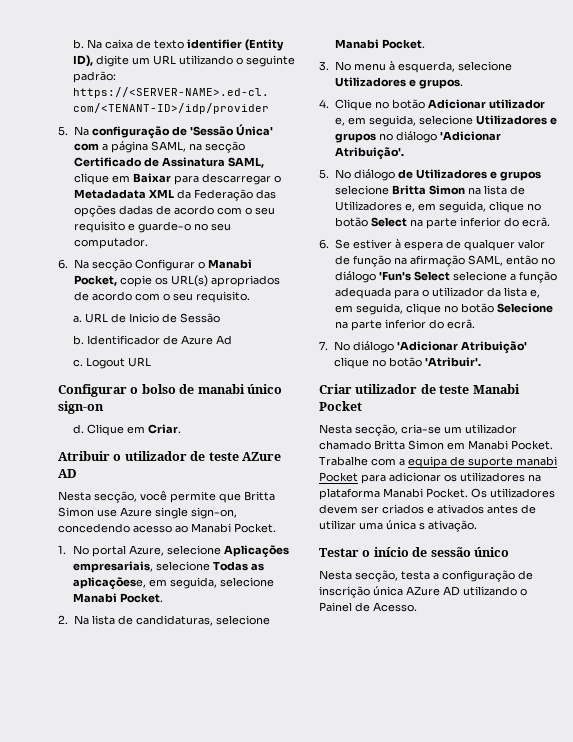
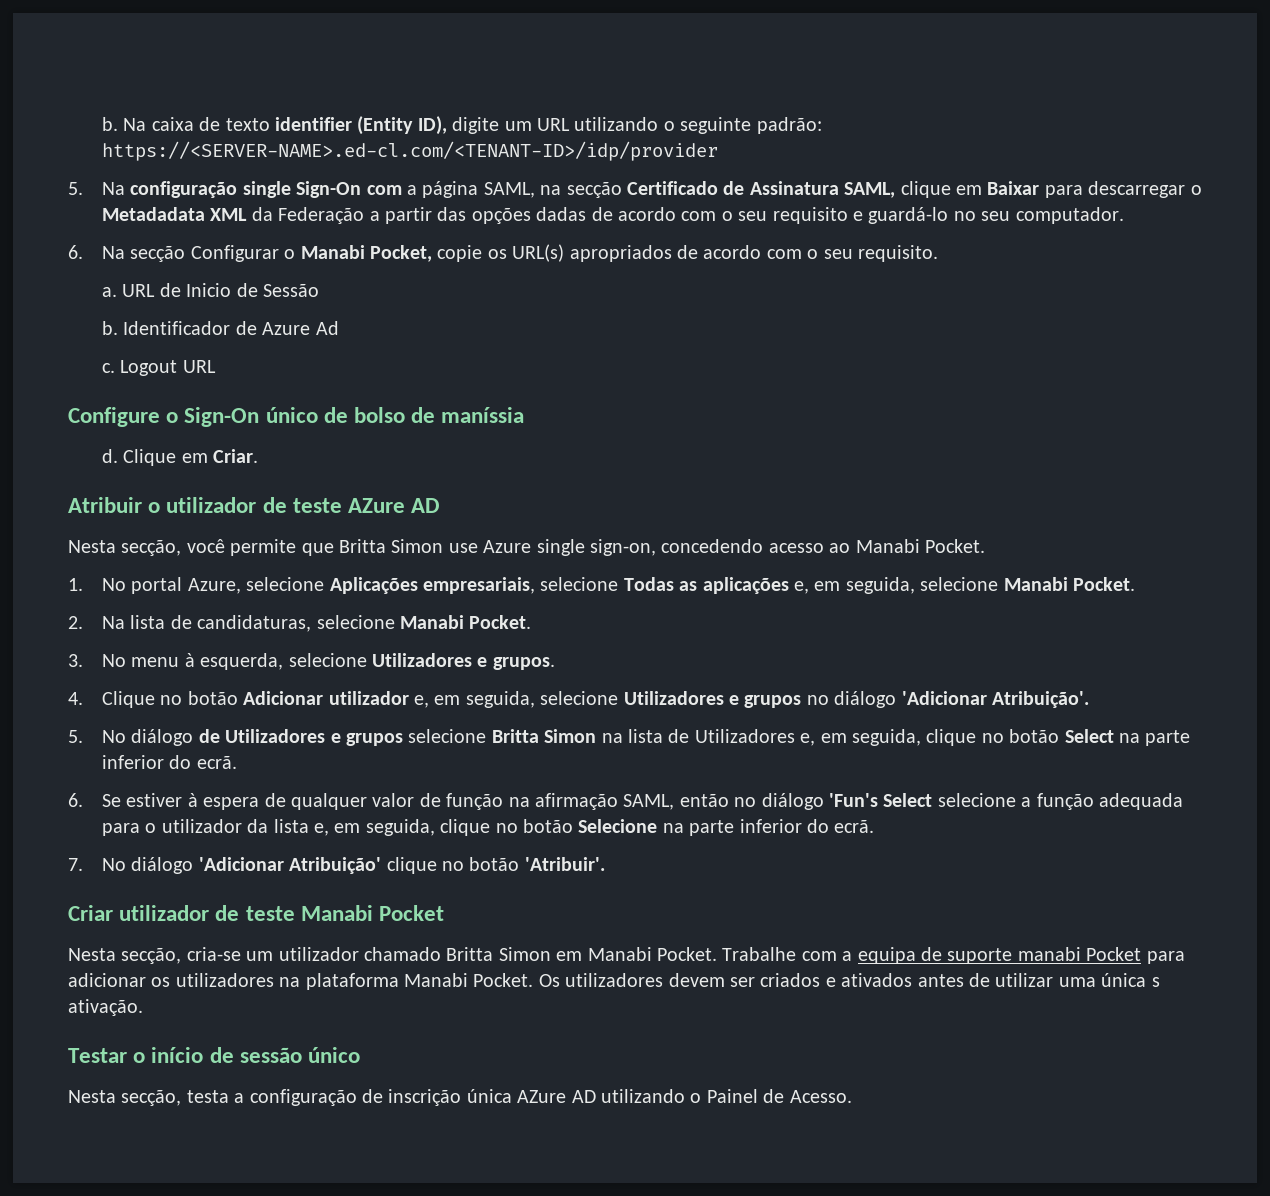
[171,124,273,136] de 'Sessão Única' -> [242,181,362,198] single Sign-On
(253, 195) none -> [369,207,432,224] a partir
[137,221,191,233] guarde-o -> [868,207,949,224] guardá-lo
[58,384,282,397] [58,401,104,414] Configurar o bolso de manabi único sign-on -> [68,407,525,427] Configure o Sign-On único de bolso de maníssia
[73,577,147,589] aplicaçõese, -> [702,577,809,594] aplicações e,

